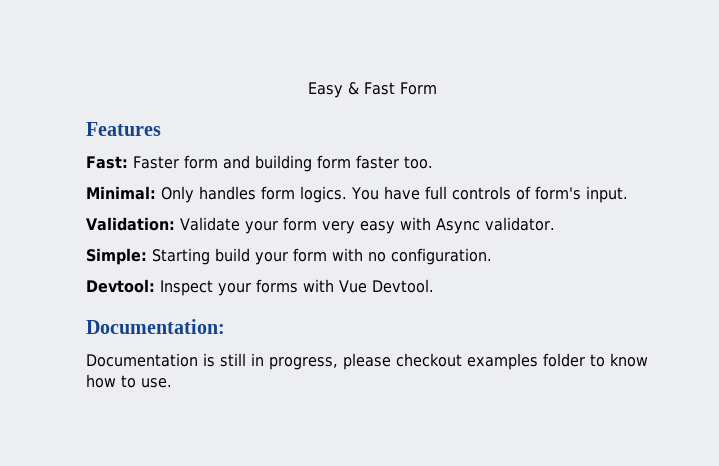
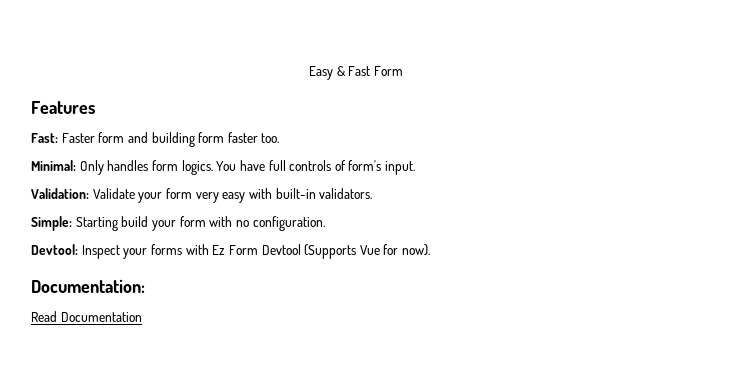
[435,217,555,234] Async validator. -> [275,188,373,199] built-in validators.
[339,279,434,293] [86,319,225,334] [86,353,648,370] [86,374,172,388] Vue Devtool. // Documentation: // Documentation is still in progress, please checkout examples folder to know how to use. -> [212,244,431,259] [31,279,145,293] [31,311,142,322] Ez Form Devtool (Supports Vue for now). // Documentation: // Read Documentation

